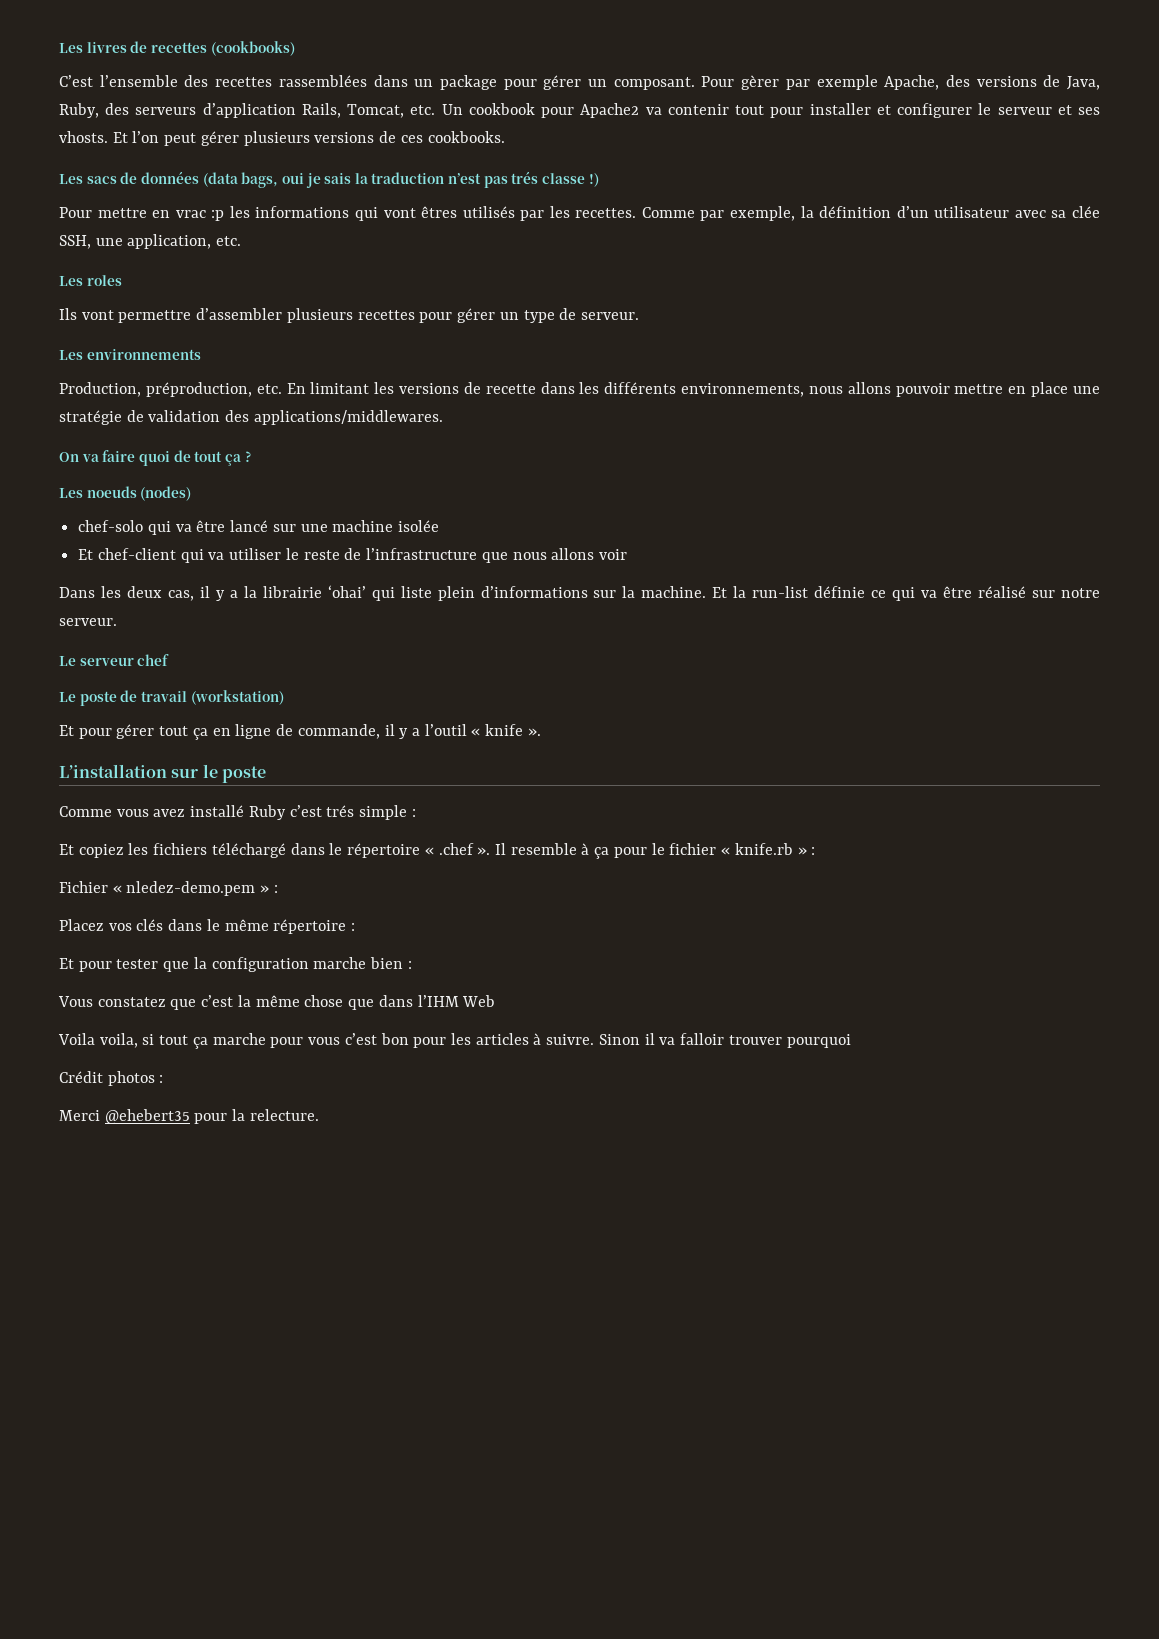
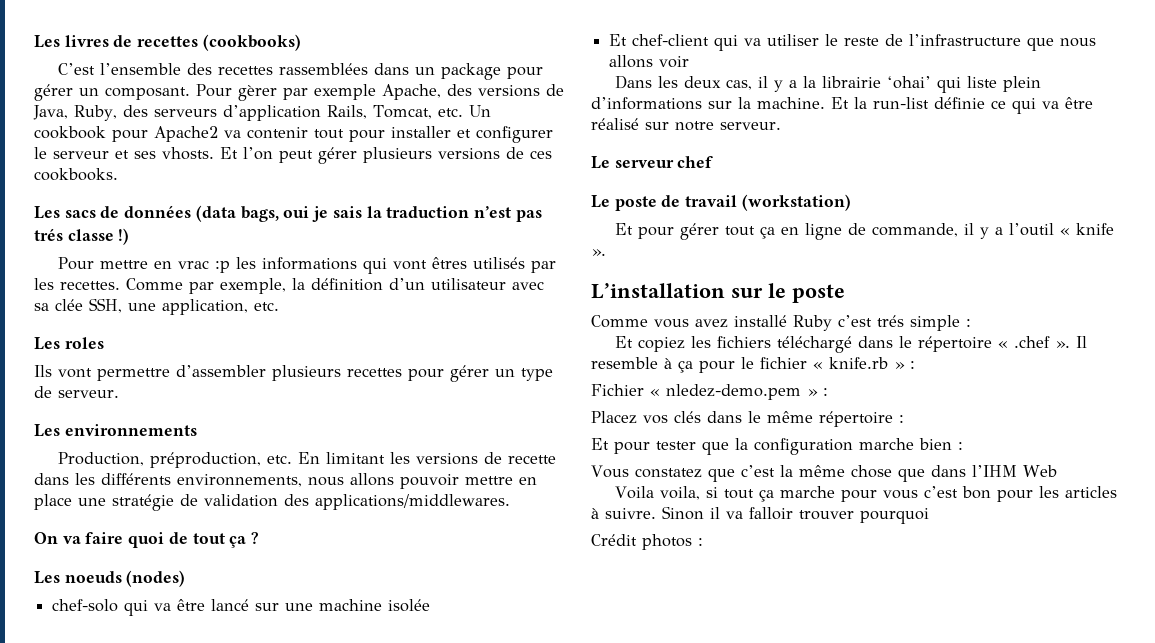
[59,1109,319,1124] // Merci @ehebert35 pour la relecture. -> (703, 542) none

